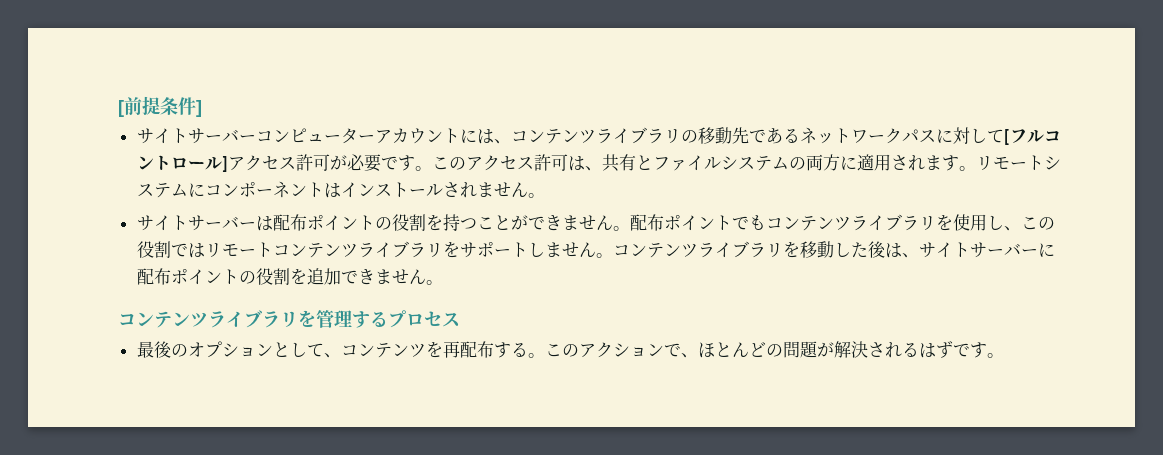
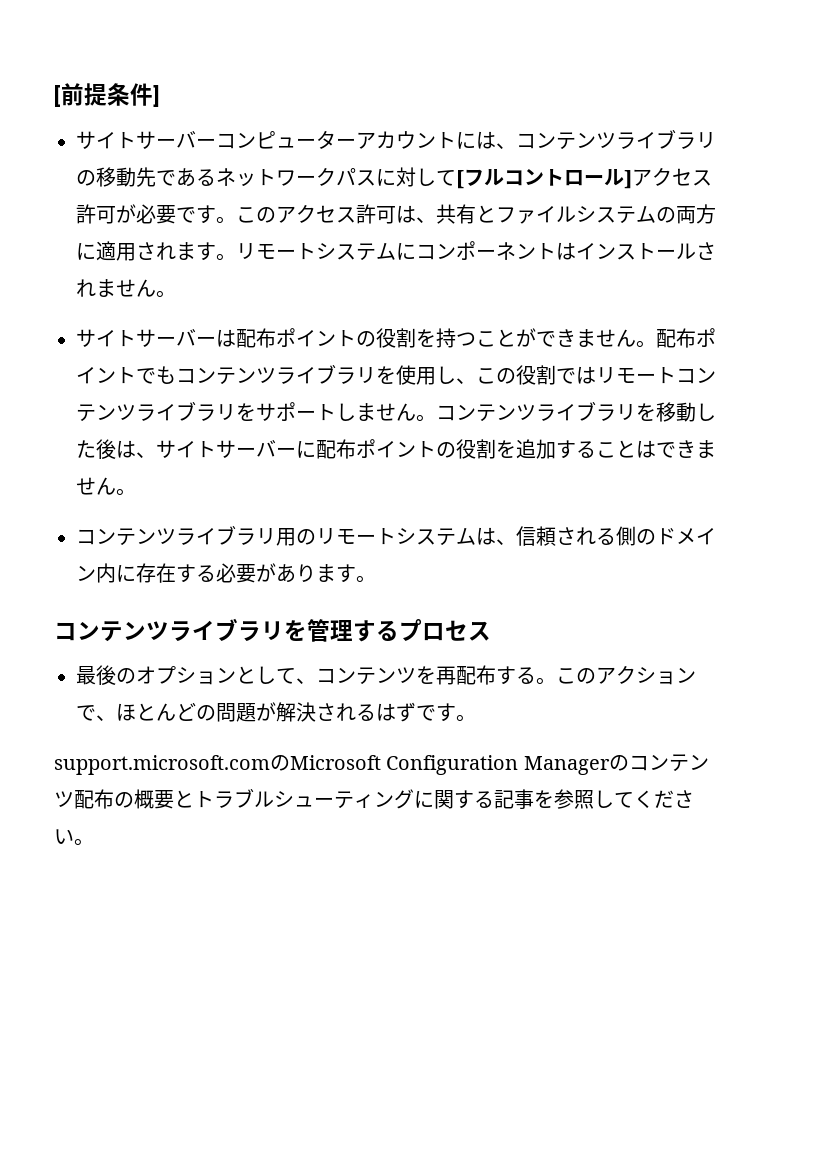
[340,269,443,285] できません。 -> [556,440,716,459] [76,477,136,496] [76,525,716,546] [76,563,376,583] することはできません。 // コンテンツライブラリ用のリモートシステムは、信頼される側のドメイン内に存在する必要があります。
(1004, 355) none -> [54,754,709,775] [54,788,694,809] [54,829,94,846] // support.microsoft.comのMicrosoft Configuration Managerのコンテンツ配布の概要とトラブルシューティングに関する記事を参照してください。

